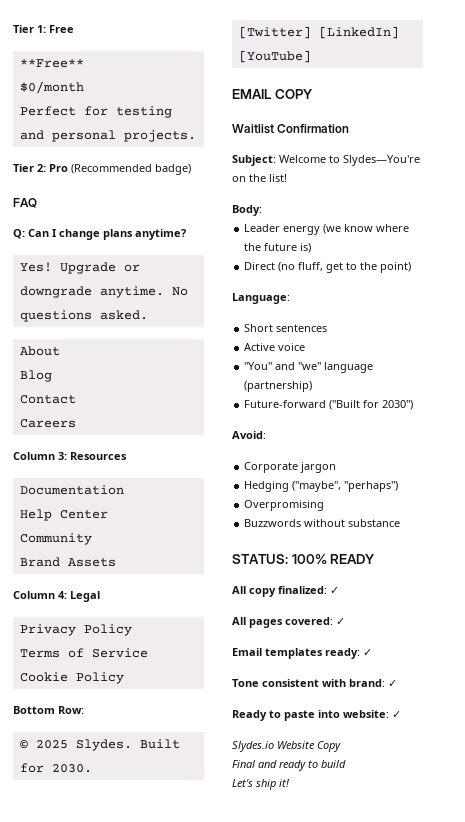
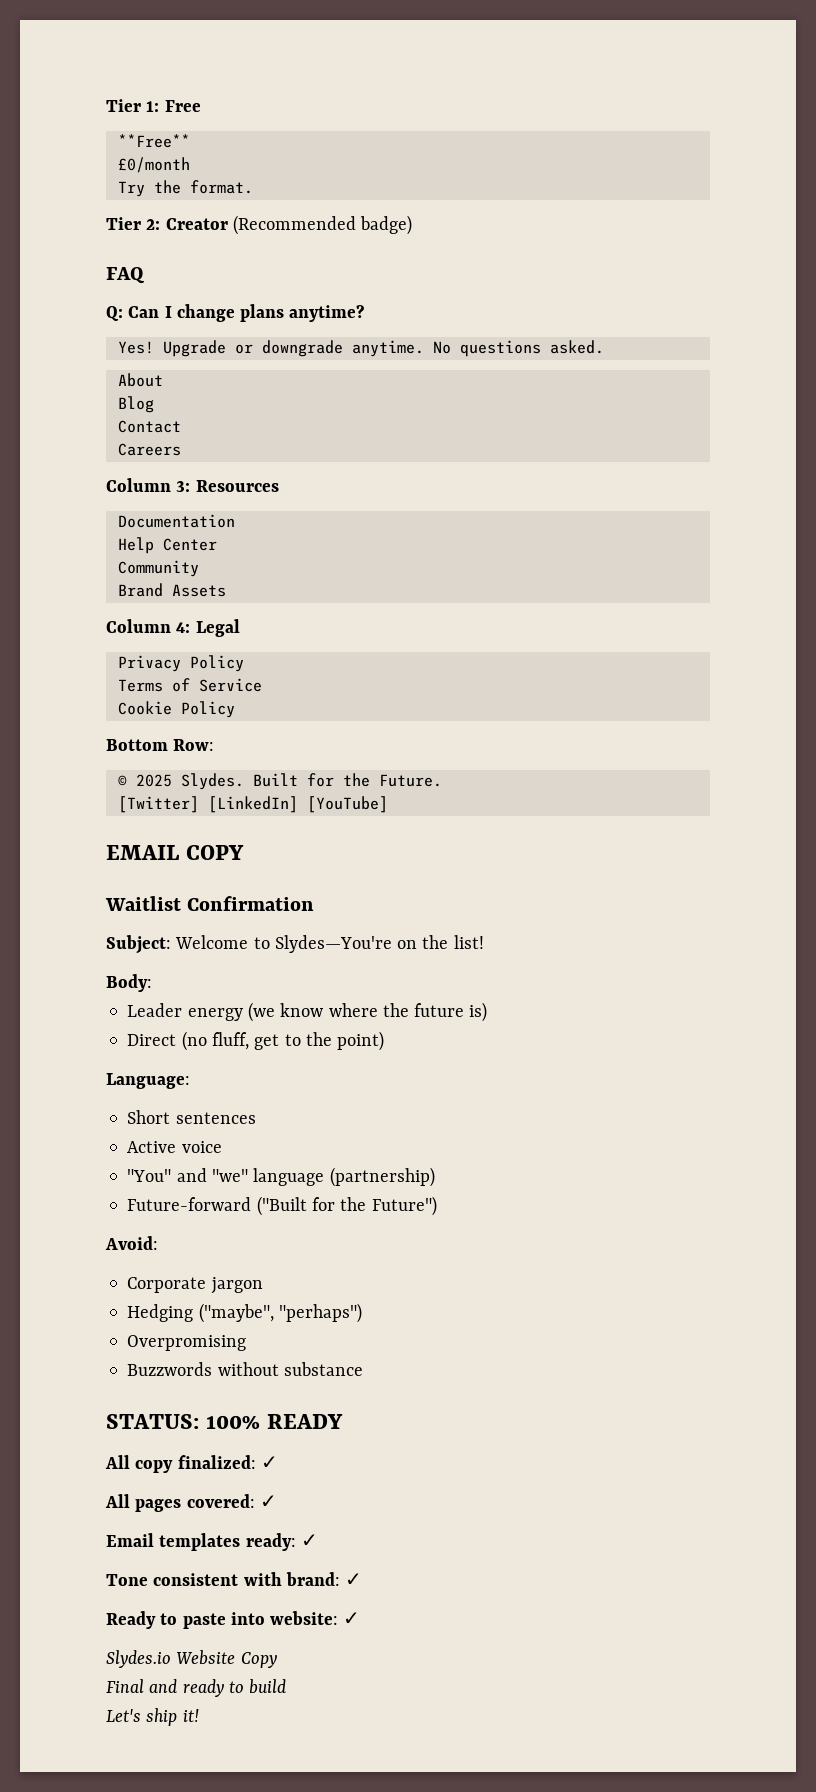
[19,81,84,94] [19,106,172,118] [19,130,196,142] $0/month // Perfect for testing and personal projects. -> [117,157,190,173] [117,180,253,197] £0/month // Try the format.
[49,164,68,172] Pro -> [165,218,228,230] Creator
[51,764,92,773] 2030. -> [342,773,442,787] the Future.
[382,400,414,410] 2030") -> [340,1196,437,1216] the Future")

